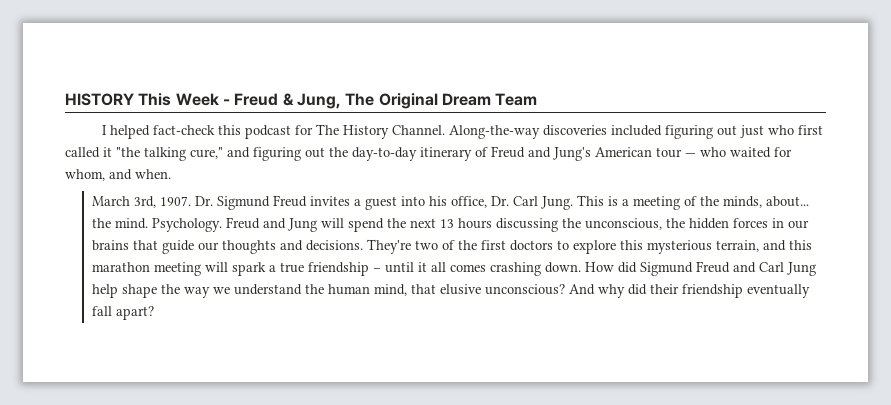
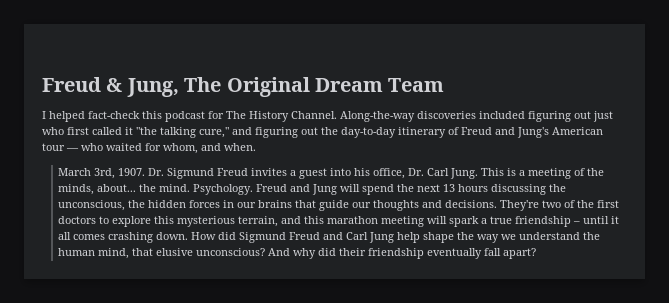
[65,93,230,106] HISTORY This Week - -> (42, 84) none

